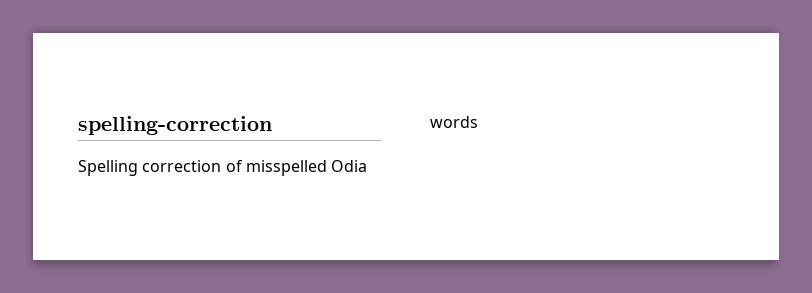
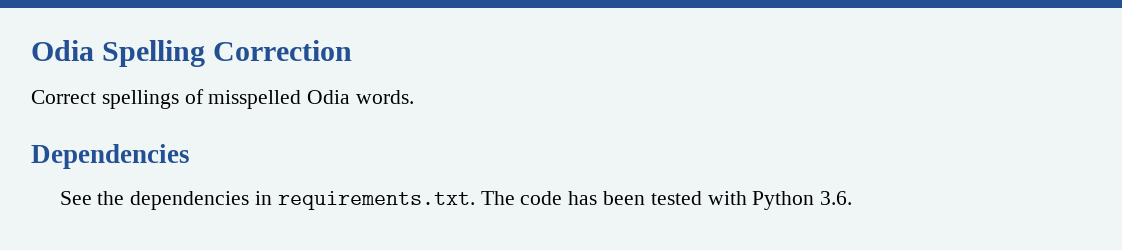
[78,116,272,135] [78,160,368,176] [430,116,478,128] spelling-correction // Spelling correction of misspelled Odia words -> [31,40,353,67] [31,89,415,109] [31,144,190,169] [59,191,853,210] Odia Spelling Correction // Correct spellings of misspelled Odia words. // Dependencies // See the dependencies in requirements.txt. The code has been tested with Python 3.6.

